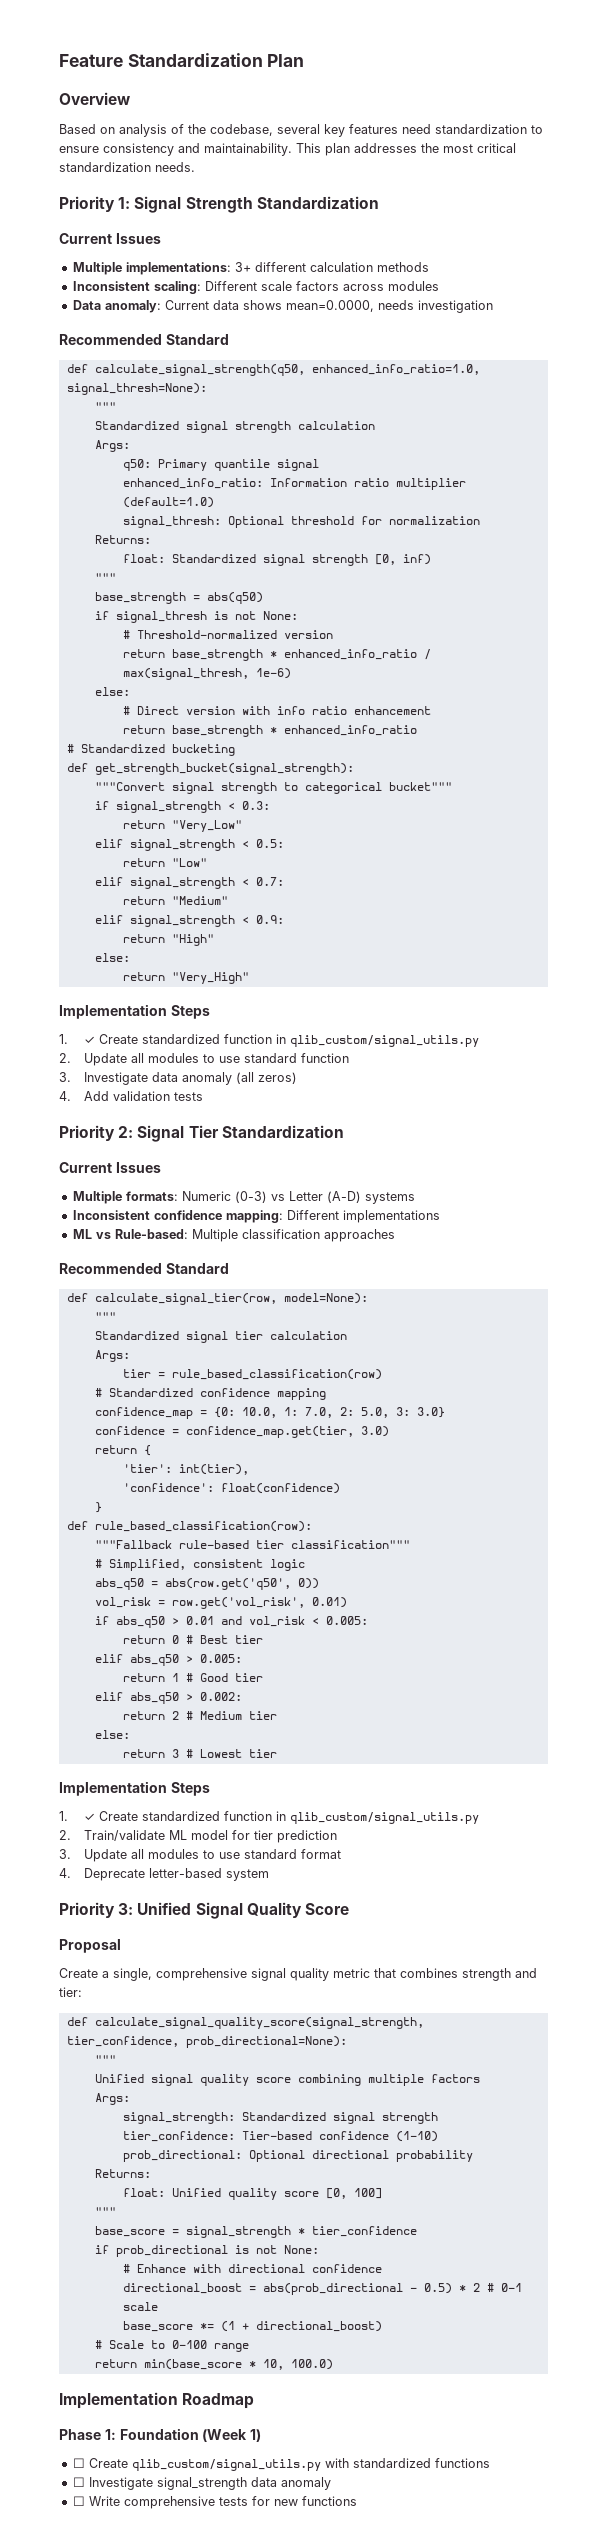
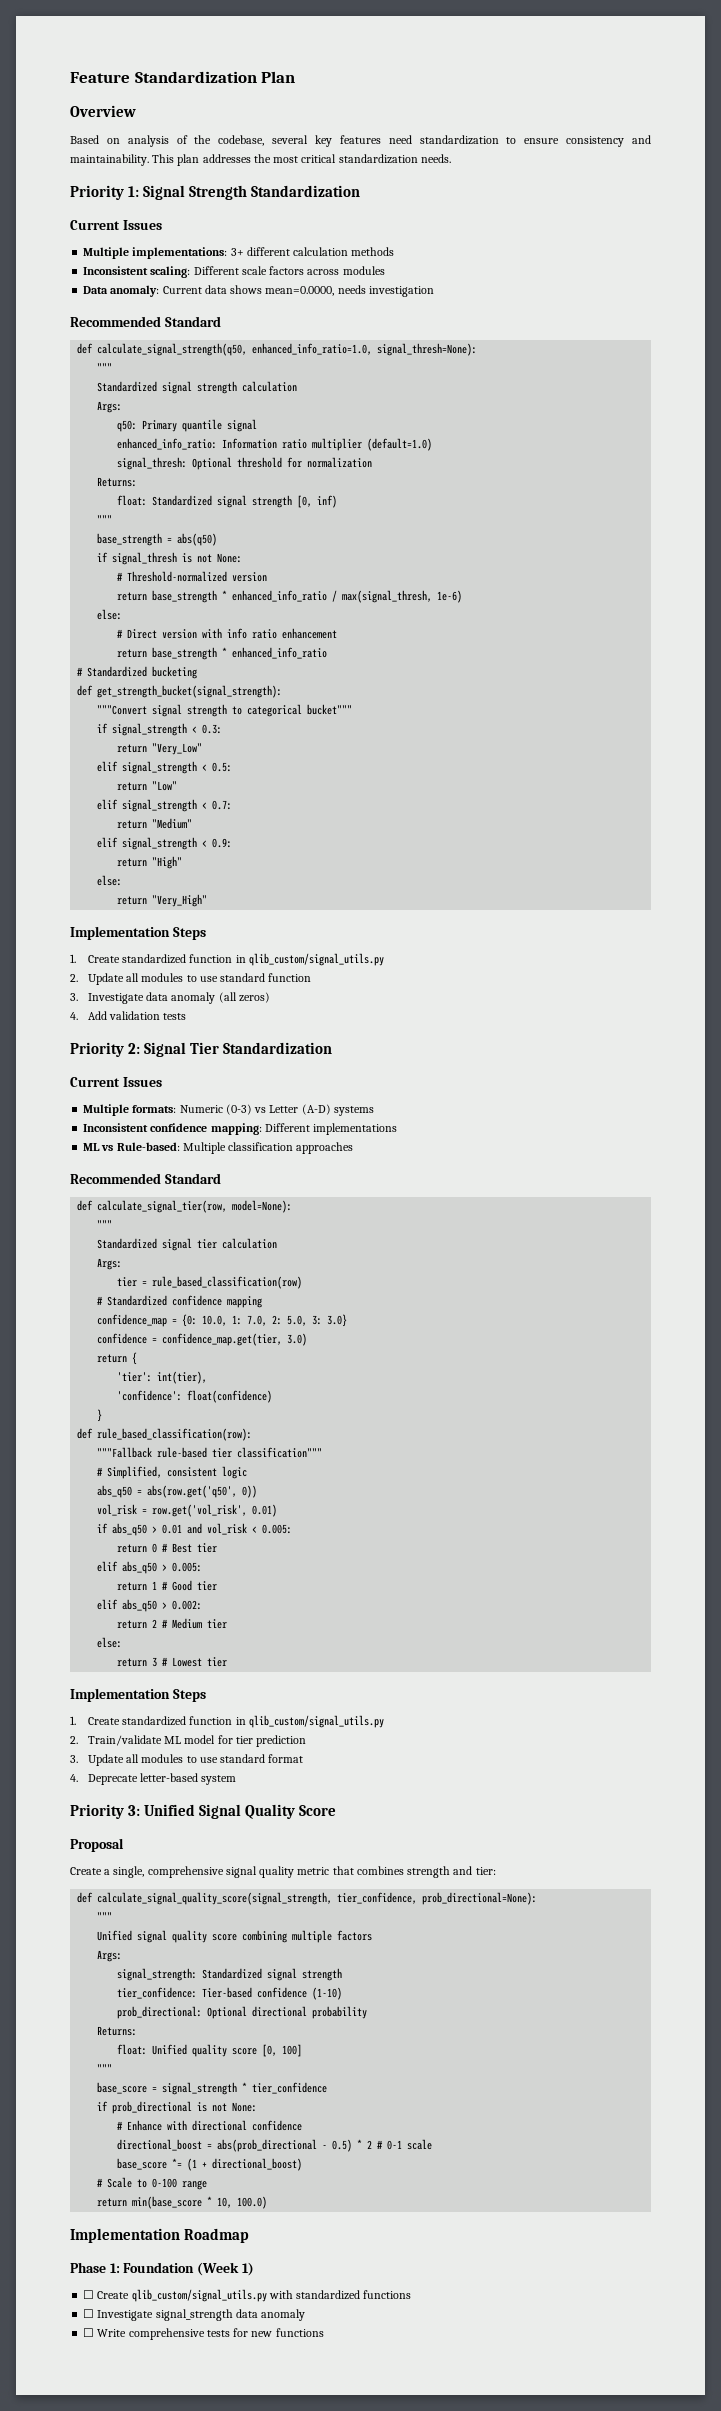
[83,1036,95,1044] ✓ -> (76, 958) none
[83,1813,95,1821] ✓ -> (76, 1720) none

